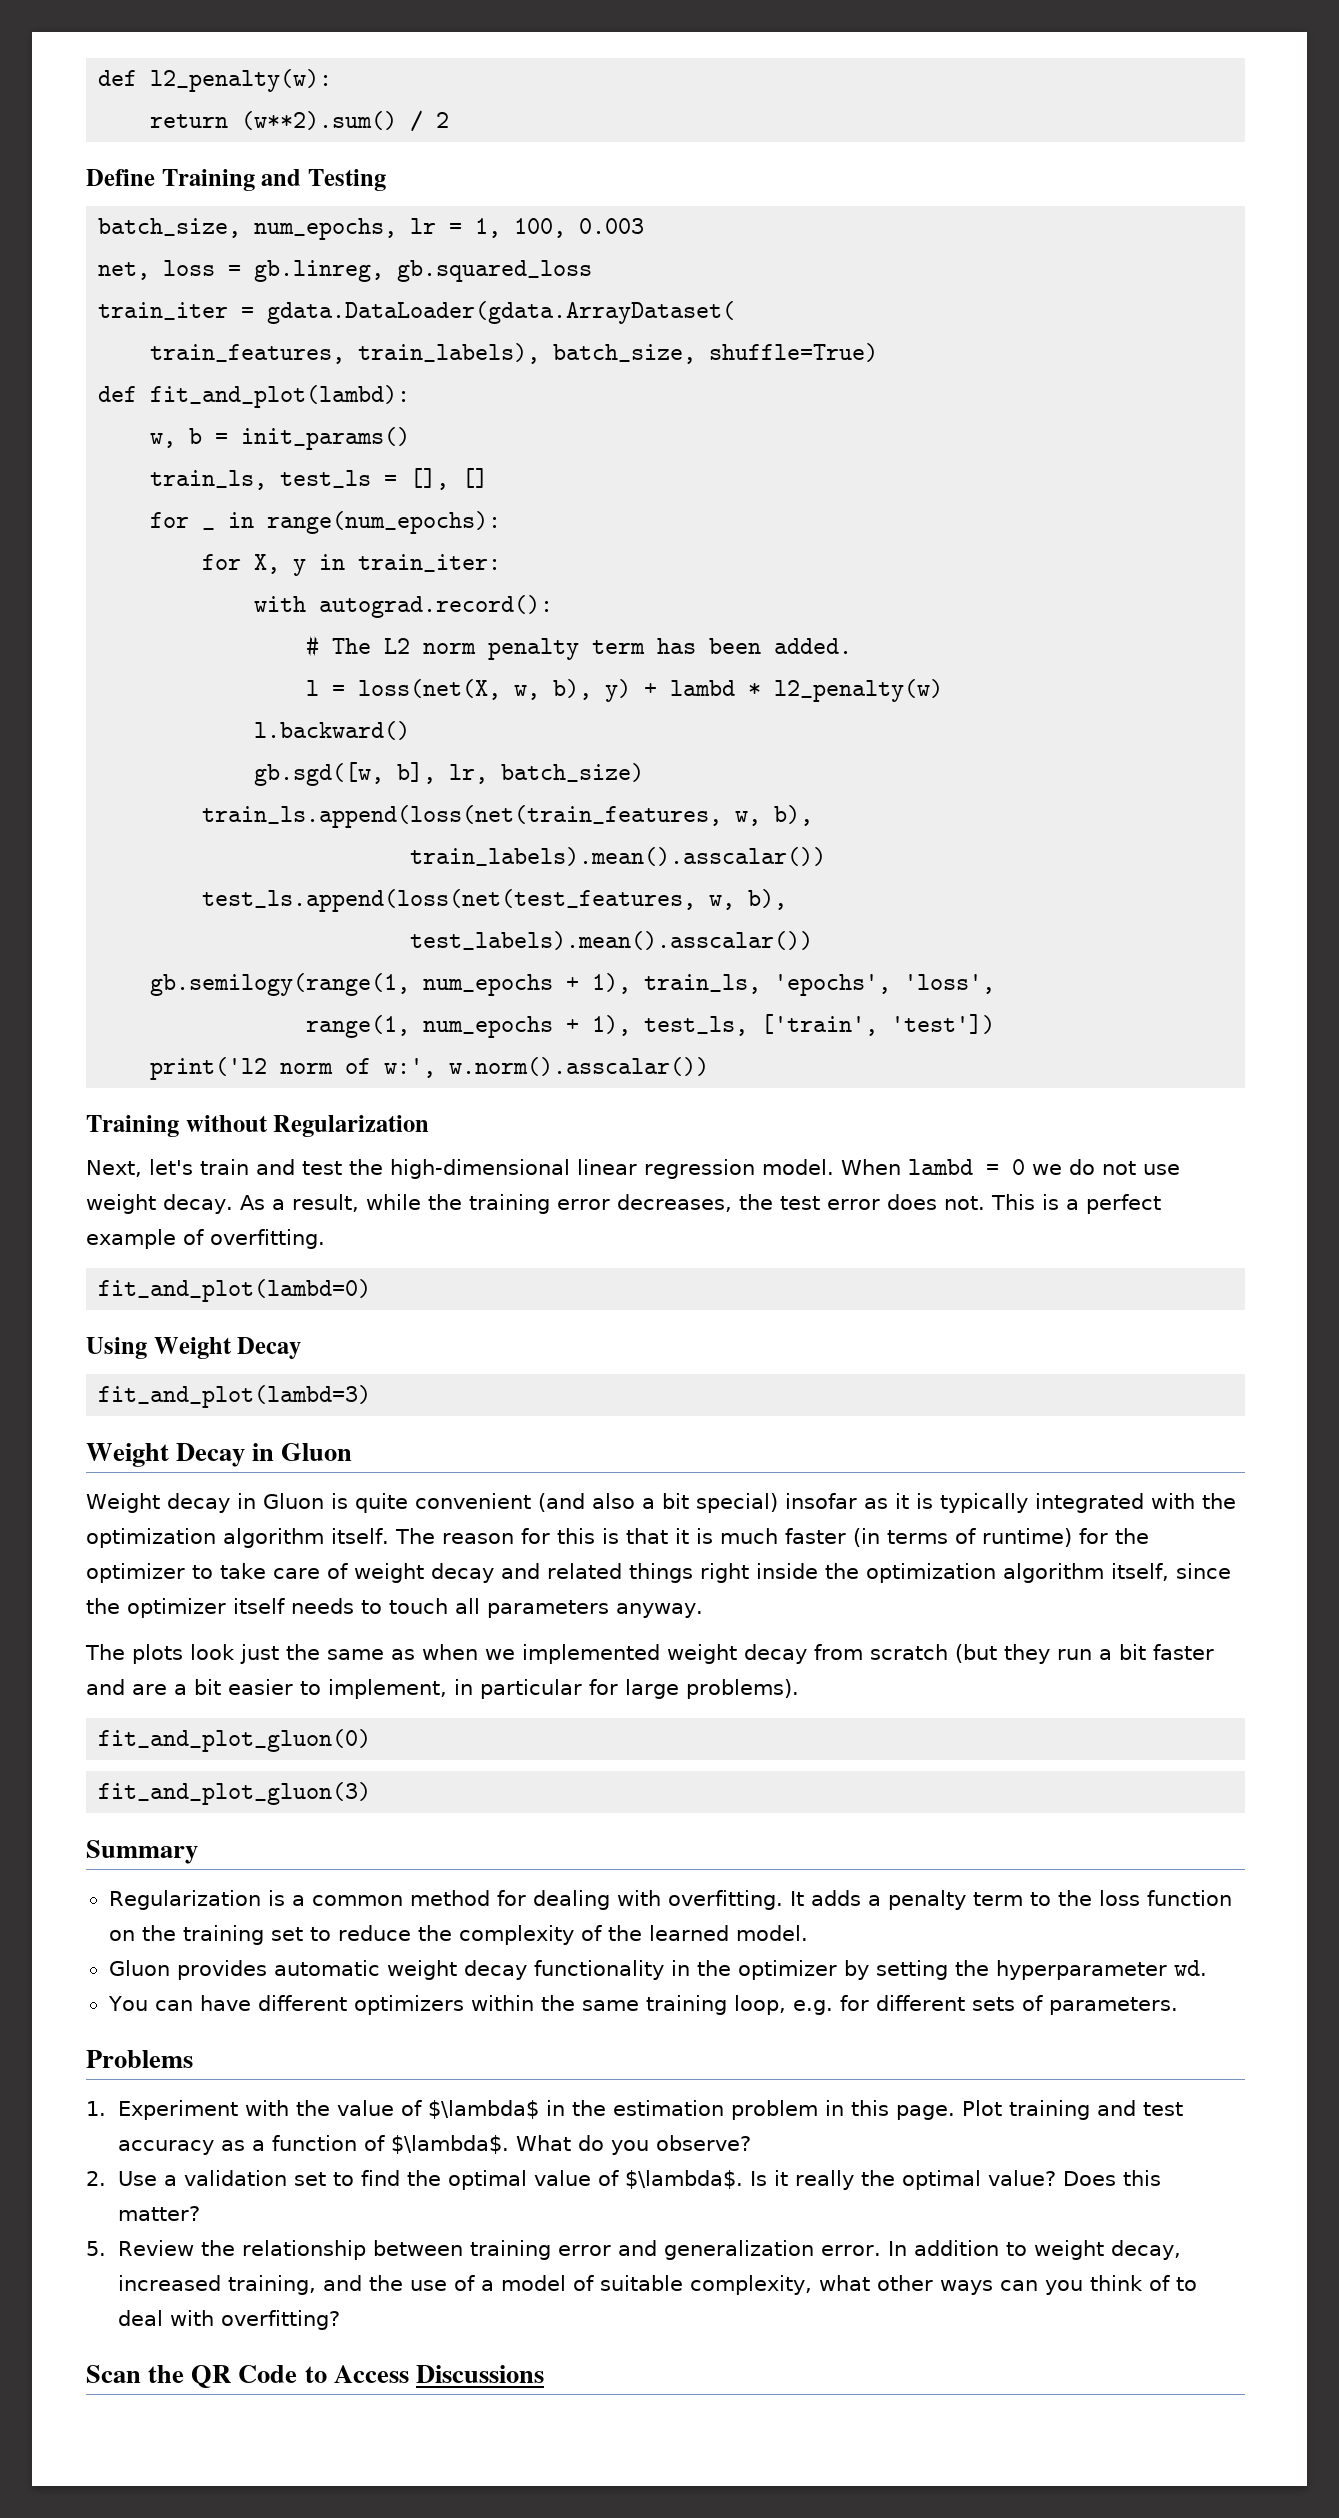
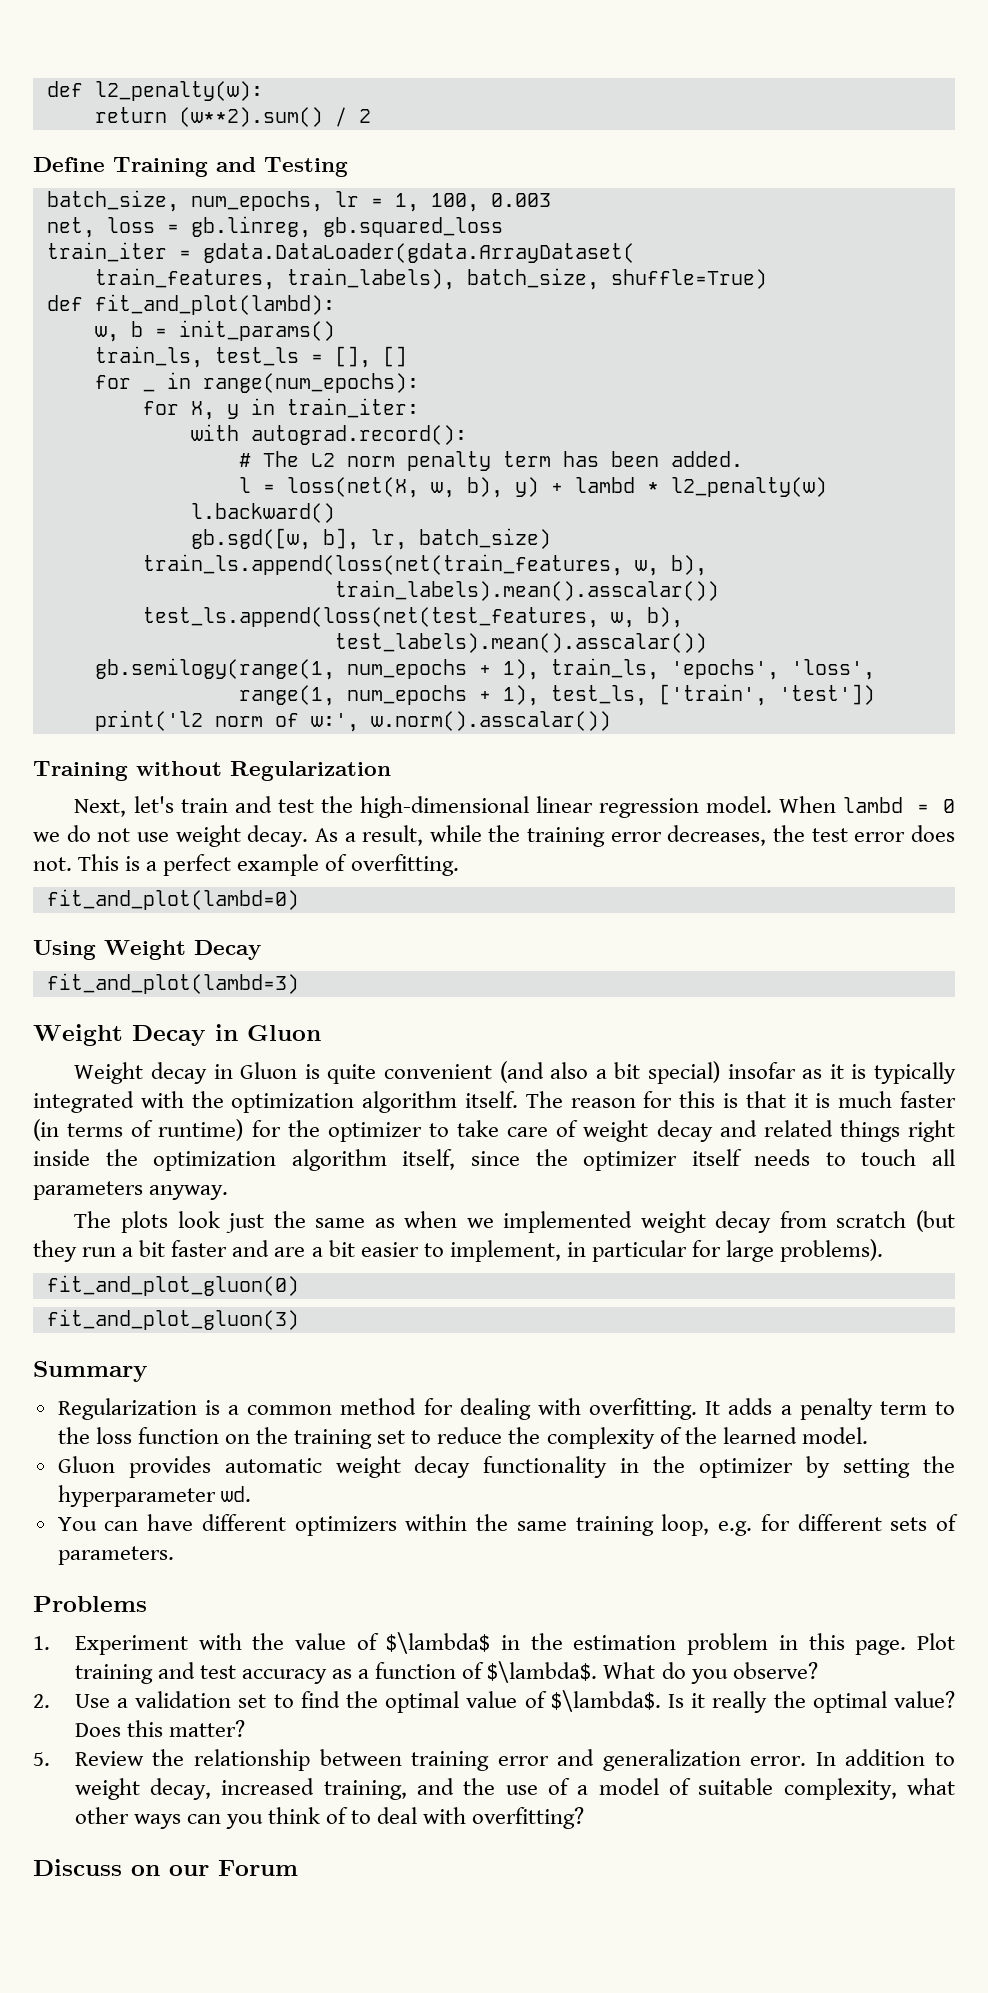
[86,2365,544,2388] Scan the QR Code to Access Discussions -> [33,1859,298,1876] Discuss on our Forum

